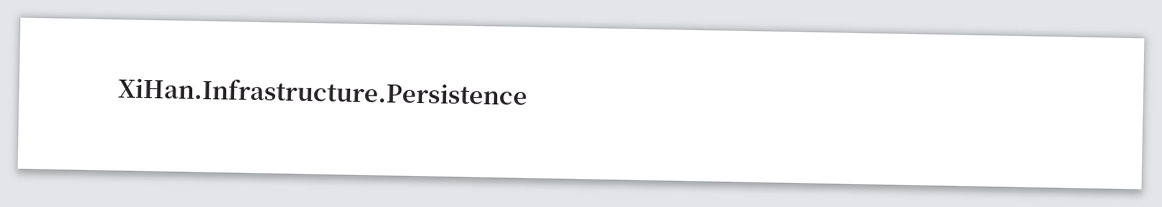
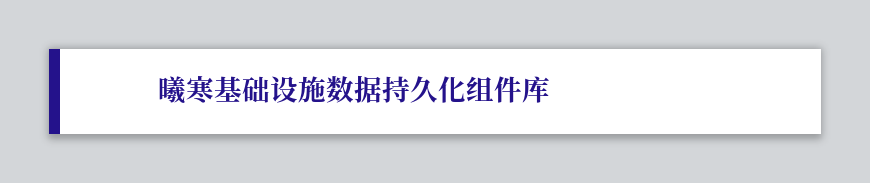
[118,76,528,106] XiHan.Infrastructure.Persistence -> [158,75,550,105] 曦寒基础设施数据持久化组件库

